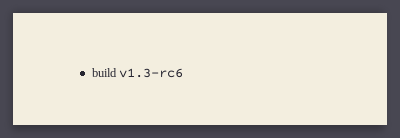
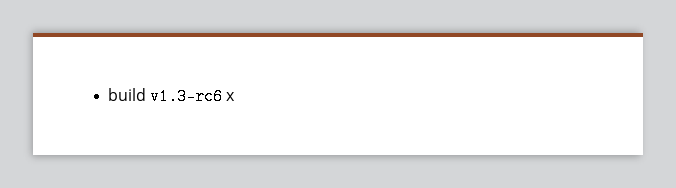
(184, 73) none -> [226,92,236,101] x

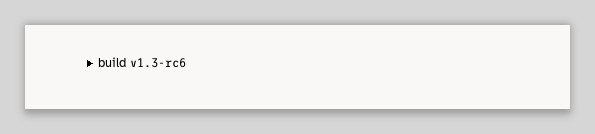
[226,92,236,101] x -> (187, 63) none

